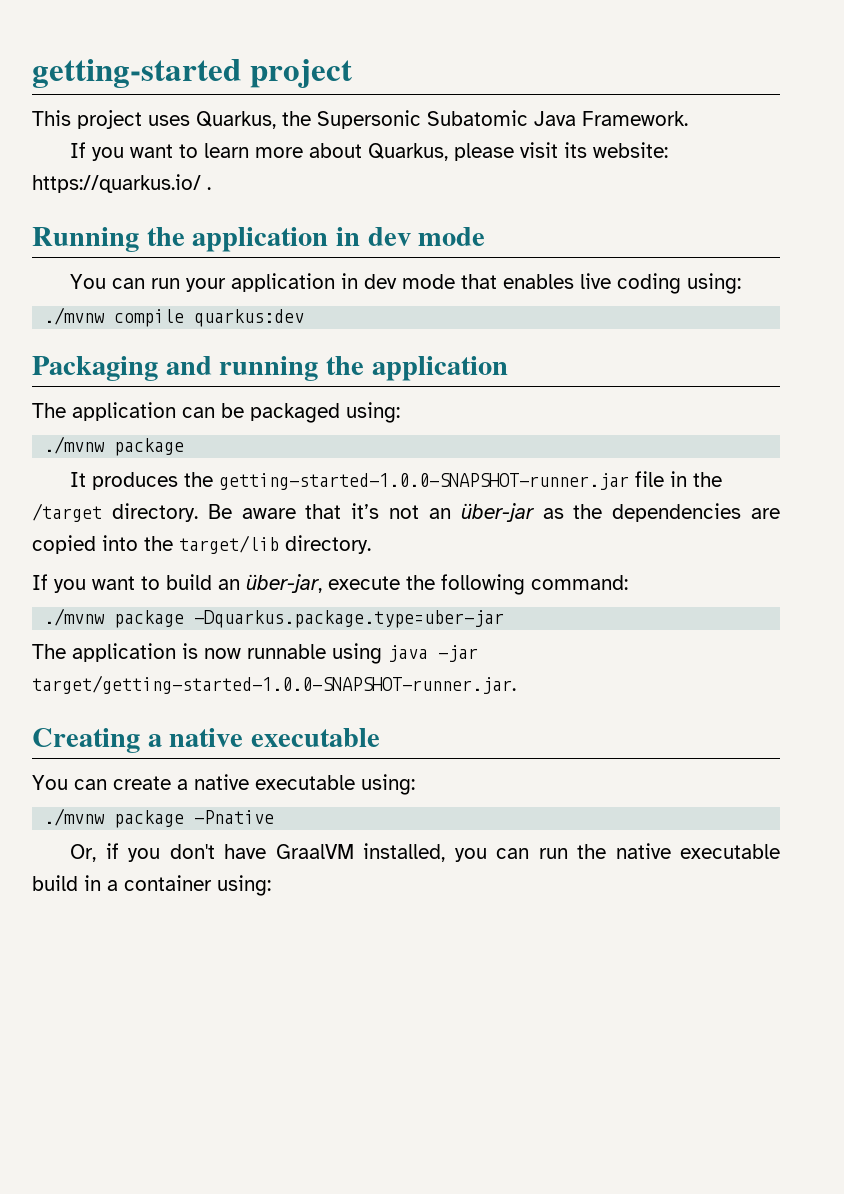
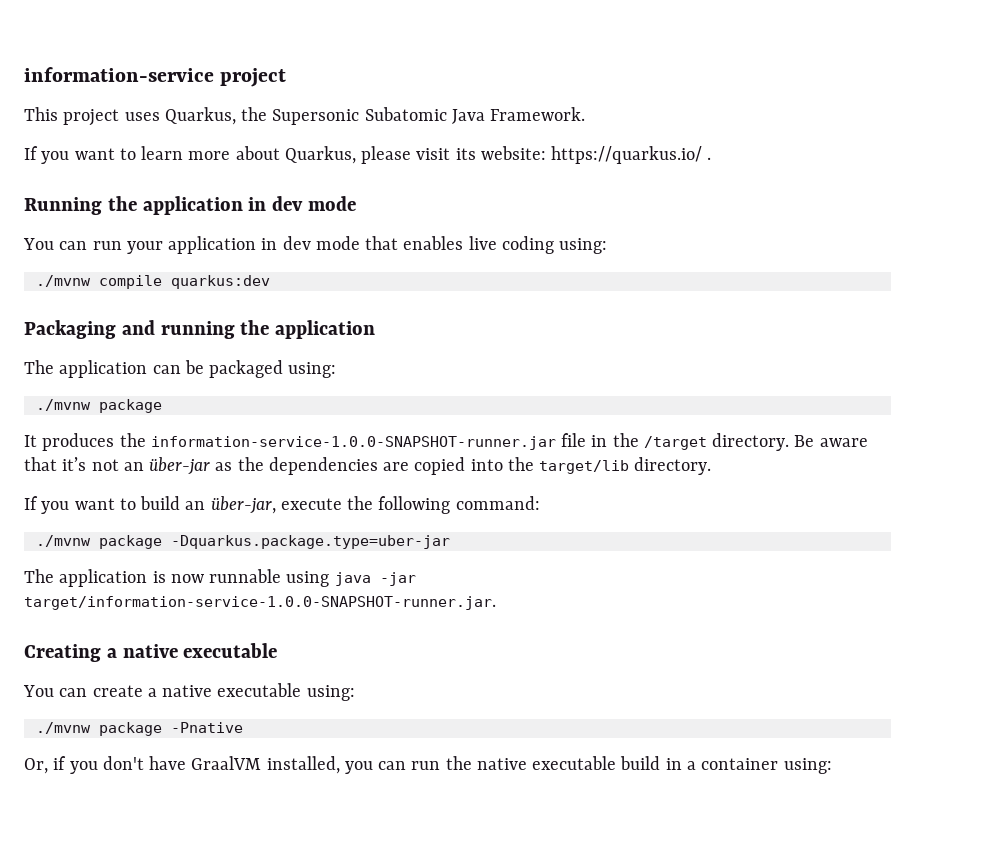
[32,59,241,88] getting-started -> [24,67,214,82] information-service
[219,473,630,490] getting-started-1.0.0-SNAPSHOT-runner.jar -> [150,436,556,450] information-service-1.0.0-SNAPSHOT-runner.jar
[32,675,516,694] target/getting-started-1.0.0-SNAPSHOT-runner.jar. -> [24,596,496,610] target/information-service-1.0.0-SNAPSHOT-runner.jar.

